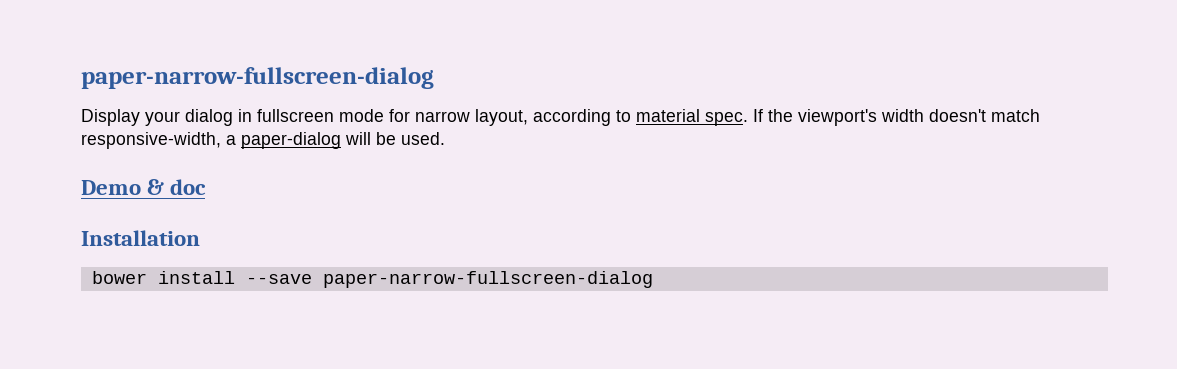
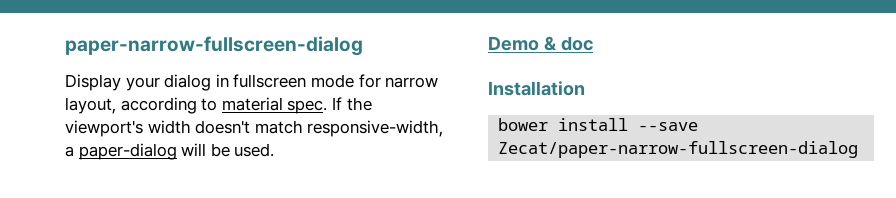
[322,271,653,288] paper-narrow-fullscreen-dialog -> [498,141,859,158] Zecat/paper-narrow-fullscreen-dialog

